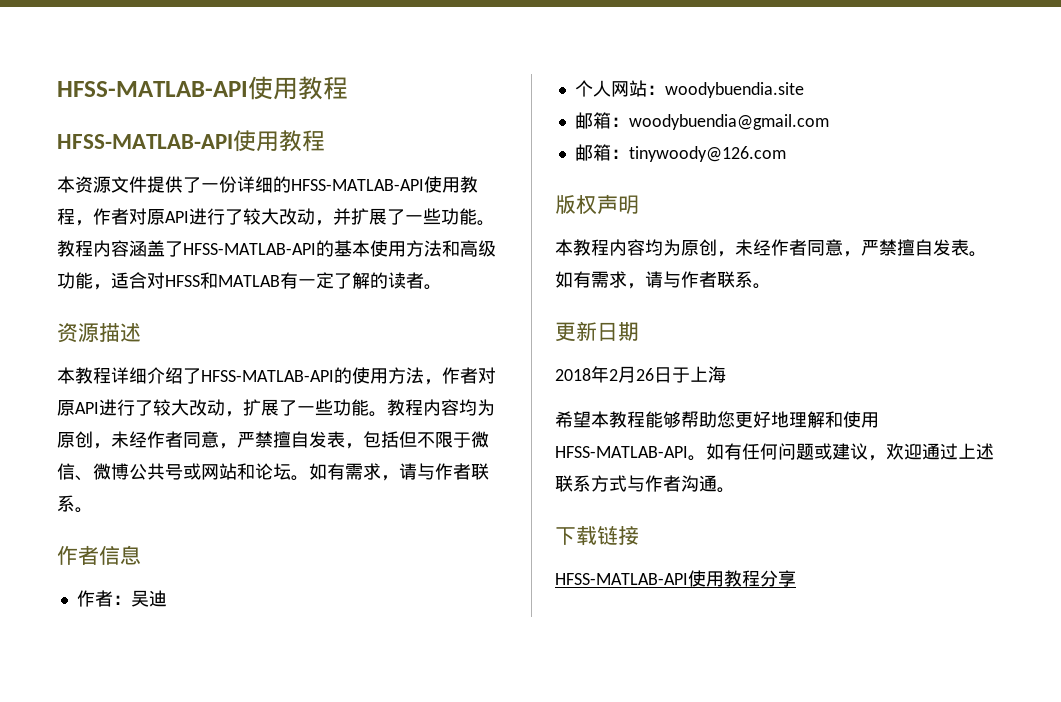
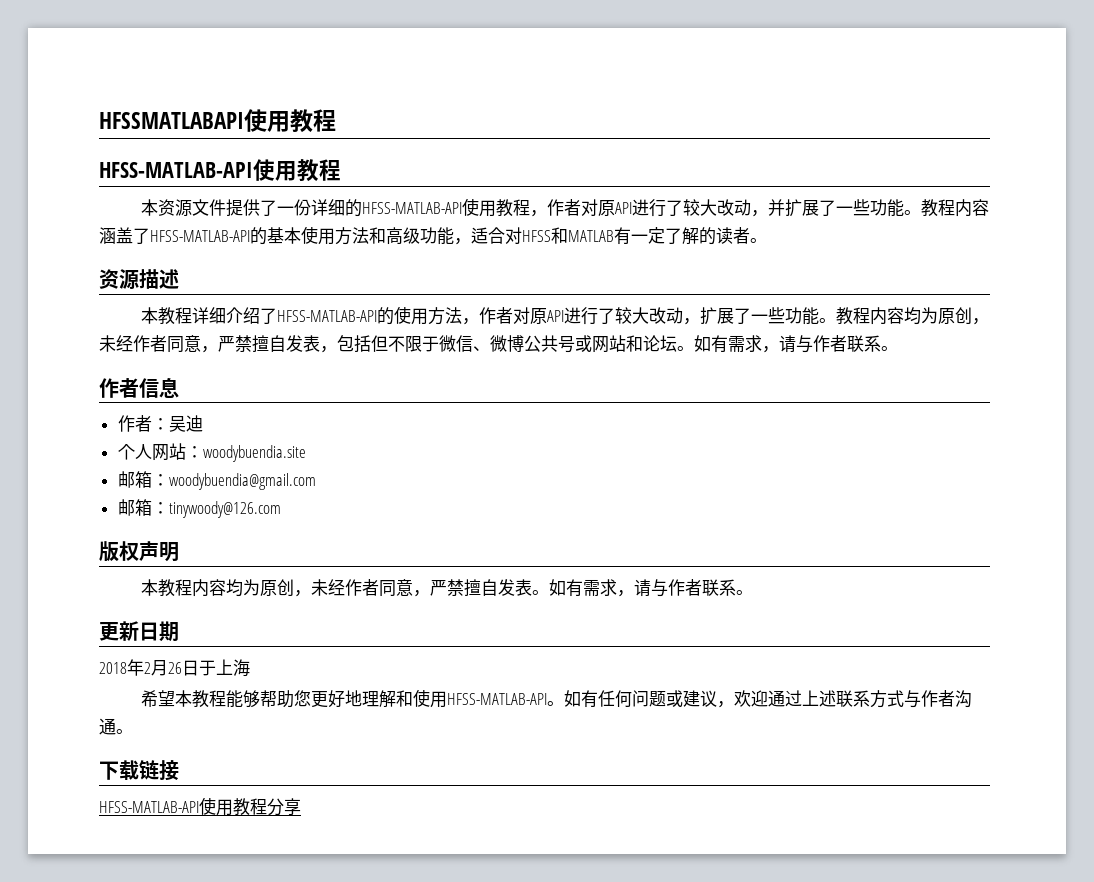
[57,81,248,97] HFSS-MATLAB-API -> [99,112,244,129] HFSSMATLABAPI

